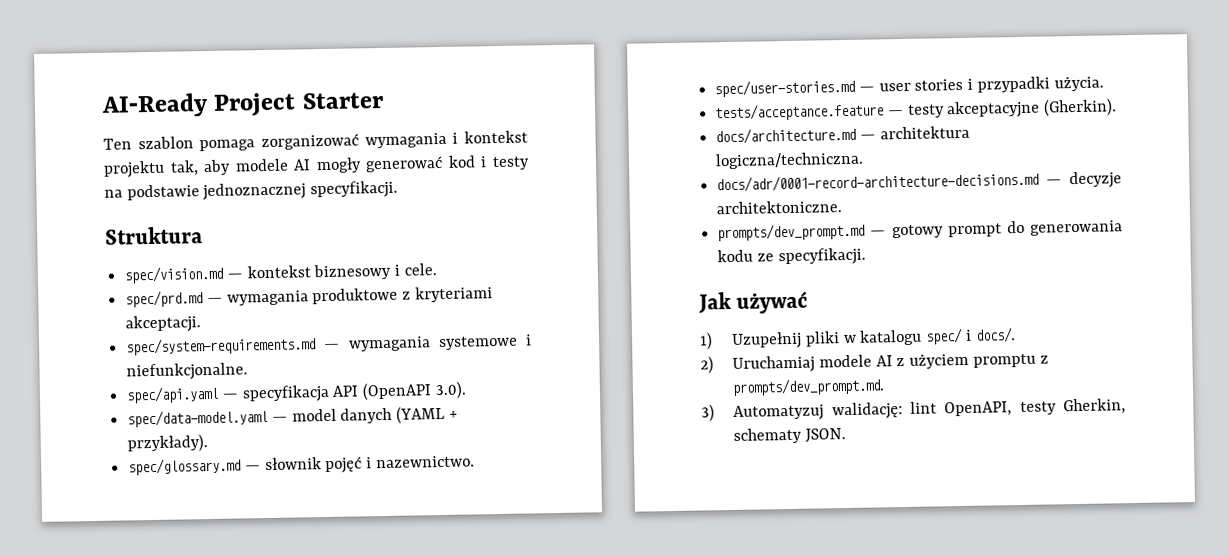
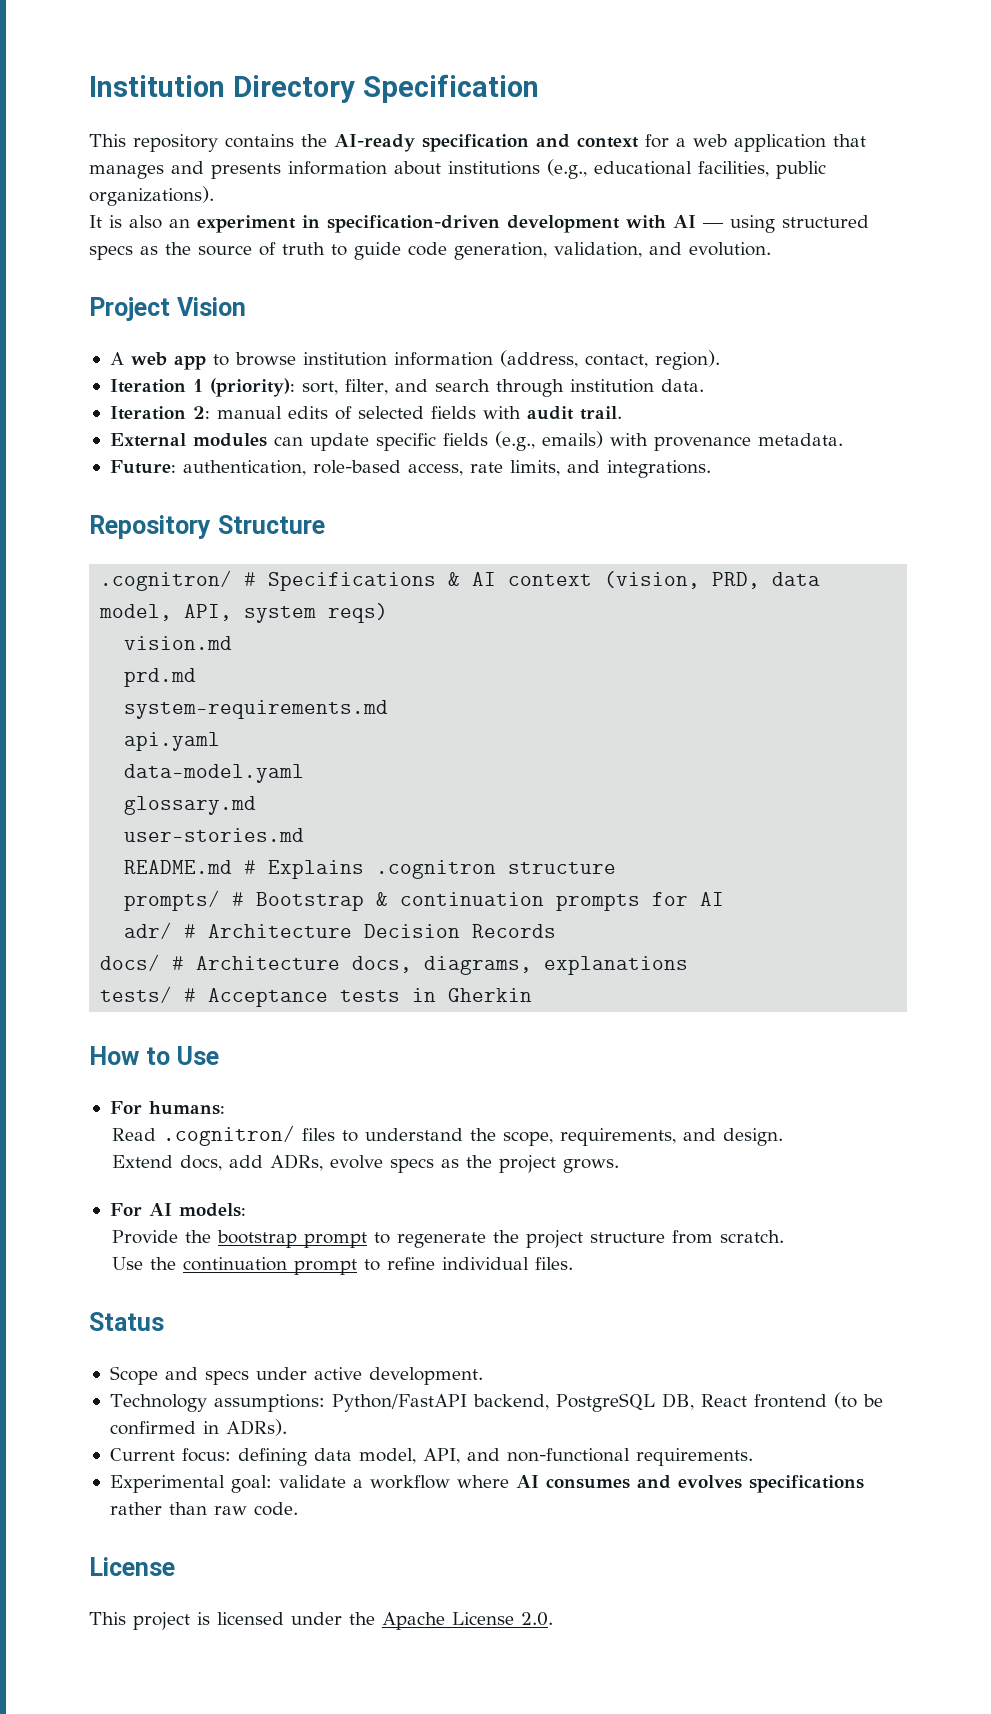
[101,91,385,118] [103,130,528,152] [103,155,530,178] [104,180,399,201] [105,226,203,245] [124,263,437,284] [125,286,493,308] [125,315,202,333] [125,334,532,356] [126,362,249,381] [126,381,467,404] [127,405,458,428] [127,434,209,453] [128,455,475,476] [714,76,1104,98] [715,98,1118,122] [715,125,970,145] [715,151,865,170] [716,171,1122,193] [716,200,843,215] [717,220,1123,242] [717,247,866,266] [698,290,809,314] [699,327,1016,350] [700,353,1049,374] [732,377,886,396] [701,398,1126,422] [733,427,846,444] AI‑Ready Project Starter // Ten szablon pomaga zorganizować wymagania i kontekst projektu tak, aby modele AI mogły generować kod i testy na podstawie jednoznacznej specyfikacji. // Struktura // spec/vision.md — kontekst biznesowy i cele. // spec/prd.md — wymagania produktowe z kryteriami akceptacji. // spec/system-requirements.md — wymagania systemowe i niefunkcjonalne. // spec/api.yaml — specyfikacja API (OpenAPI 3.0). // spec/data-model.yaml — model danych (YAML + przykłady). // spec/glossary.md — słownik pojęć i nazewnictwo. // spec/user-stories.md — user stories i przypadki użycia. // tests/acceptance.feature — testy akceptacyjne (Gherkin). // docs/architecture.md — architektura logiczna/techniczna. // docs/adr/0001-record-architecture-decisions.md — decyzje architektoniczne. // prompts/dev_prompt.md — gotowy prompt do generowania kodu ze specyfikacji. // Jak używać // 1) Uzupełnij pliki w katalogu spec/ i docs/. // 2) Uruchamiaj modele AI z użyciem promptu z prompts/dev_prompt.md. // 3) Automatyzuj walidację: lint OpenAPI, testy Gherkin, schematy JSON. -> [89,74,539,103] [89,134,866,152] [89,159,826,179] [89,186,214,206] [89,215,869,233] [89,242,771,260] [89,297,246,321] [109,350,720,370] [109,378,704,397] [109,406,622,420] [109,431,843,451] [109,460,711,478] [89,515,325,539] [100,570,821,591] [99,603,389,623] [124,636,233,650] [124,668,197,687] [124,700,389,719] [124,732,221,751] [124,764,305,783] [124,796,257,815] [124,828,305,842] [124,860,617,879] [124,890,725,911] [124,922,557,939] [100,954,689,975] [100,986,533,1007] [89,1046,219,1065] [109,1101,225,1115] [112,1125,784,1146] [112,1154,620,1173] [109,1203,246,1217] [112,1230,785,1248] [112,1257,574,1275] [89,1312,164,1331] [109,1366,483,1385] [109,1392,883,1412] [109,1419,287,1436] [109,1448,753,1466] [109,1475,864,1493] [109,1502,298,1516] [89,1557,175,1576] [89,1612,553,1630] Institution Directory Specification // This repository contains the AI-ready specification and context for a web application that manages and presents information about institutions (e.g., educational facilities, public organizations). // It is also an experiment in specification-driven development with AI — using structured specs as the source of truth to guide code generation, validation, and evolution. // Project Vision // A web app to browse institution information (address, contact, region). // Iteration 1 (priority): sort, filter, and search through institution data. // Iteration 2: manual edits of selected fields with audit trail. // External modules can update specific fields (e.g., emails) with provenance metadata. // Future: authentication, role-based access, rate limits, and integrations. // Repository Structure // .cognitron/ # Specifications & AI context (vision, PRD, data model, API, system reqs) // vision.md // prd.md // system-requirements.md // api.yaml // data-model.yaml // glossary.md // user-stories.md // README.md # Explains .cognitron structure // prompts/ # Bootstrap & continuation prompts for AI // adr/ # Architecture Decision Records // docs/ # Architecture docs, diagrams, explanations // tests/ # Acceptance tests in Gherkin // How to Use // For humans: // Read .cognitron/ files to understand the scope, requirements, and design. // Extend docs, add ADRs, evolve specs as the project grows. // For AI models: // Provide the bootstrap prompt to regenerate the project structure from scratch. // Use the continuation prompt to refine individual files. // Status // Scope and specs under active development. // Technology assumptions: Python/FastAPI backend, PostgreSQL DB, React frontend (to be confirmed in ADRs). // Current focus: defining data model, API, and non-functional requirements. // Experimental goal: validate a workflow where AI consumes and evolves specifications rather than raw code. // License // This project is licensed under the Apache License 2.0.

